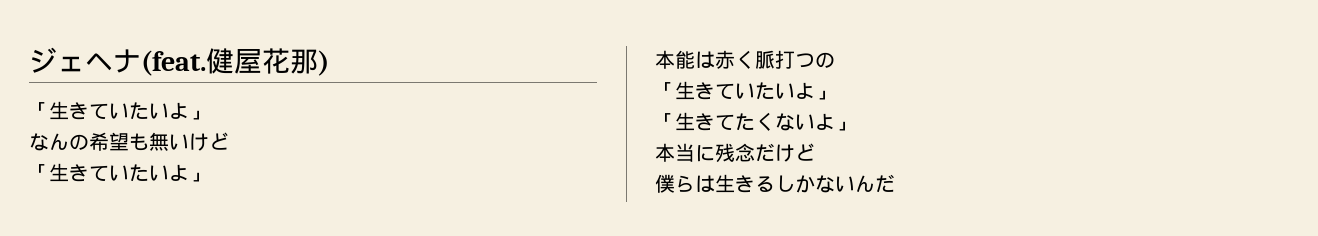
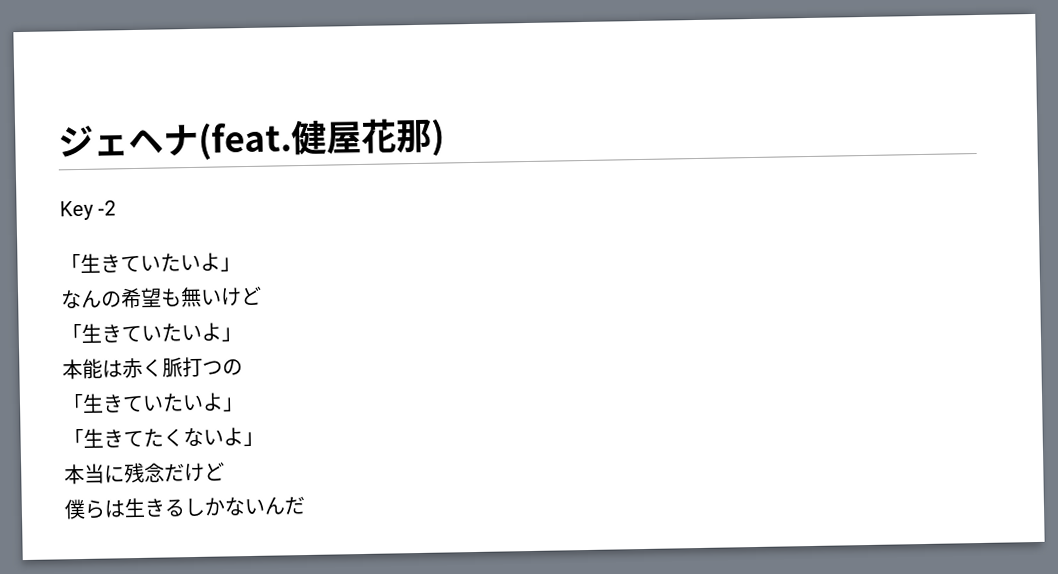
(329, 63) none -> [59,200,117,221] // Key -2

